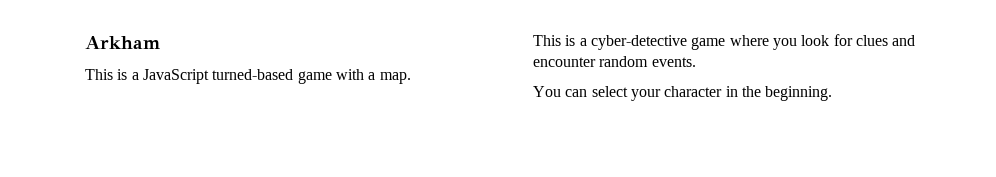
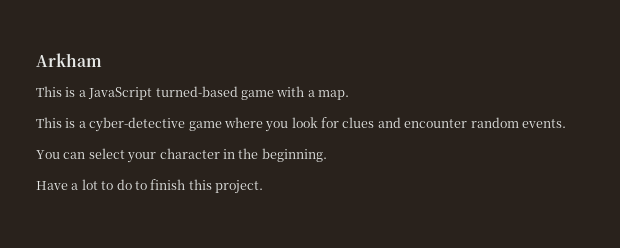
(833, 93) none -> [36,179,263,194] // Have a lot to do to finish this project.

